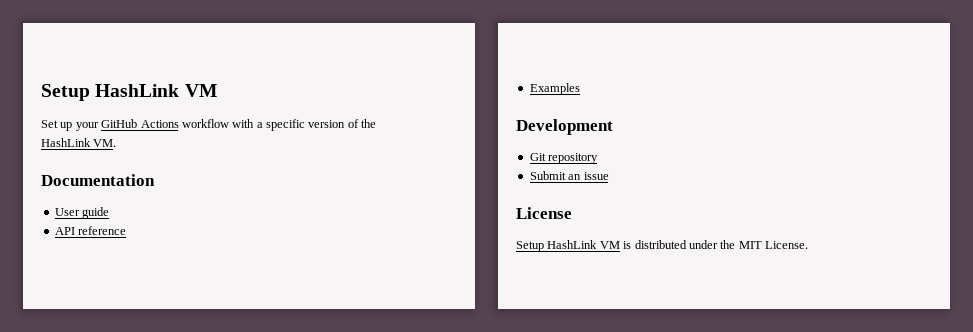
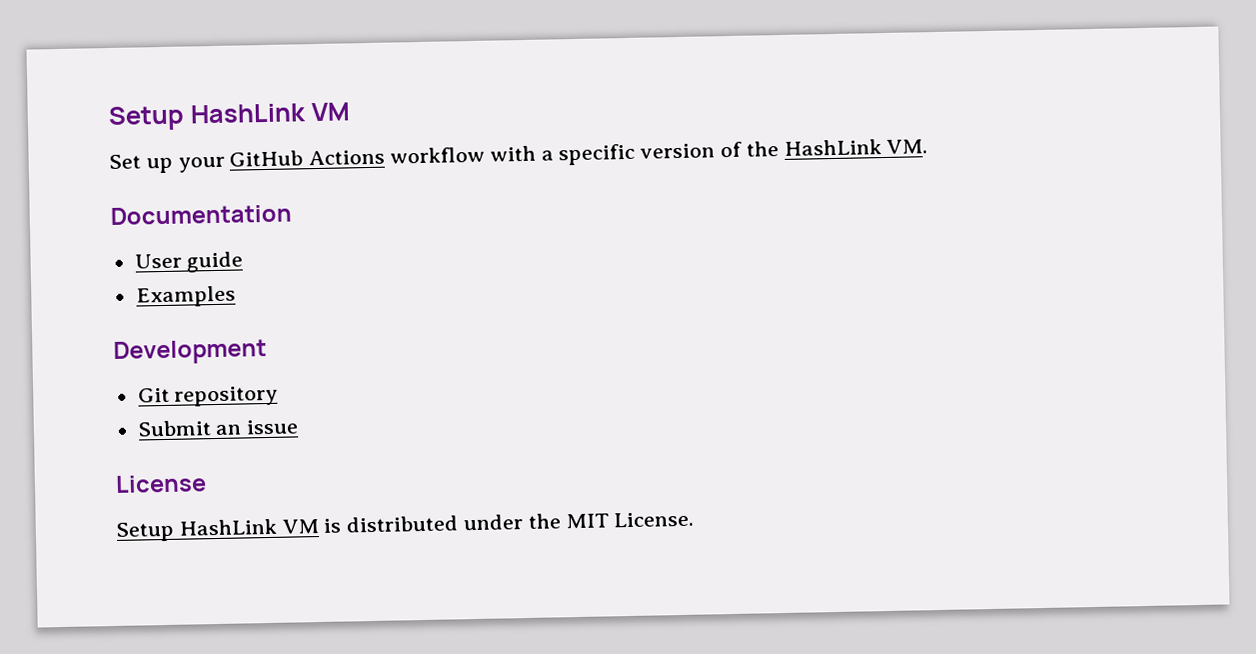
[54,226,127,235] // API reference -> (244, 262) none

